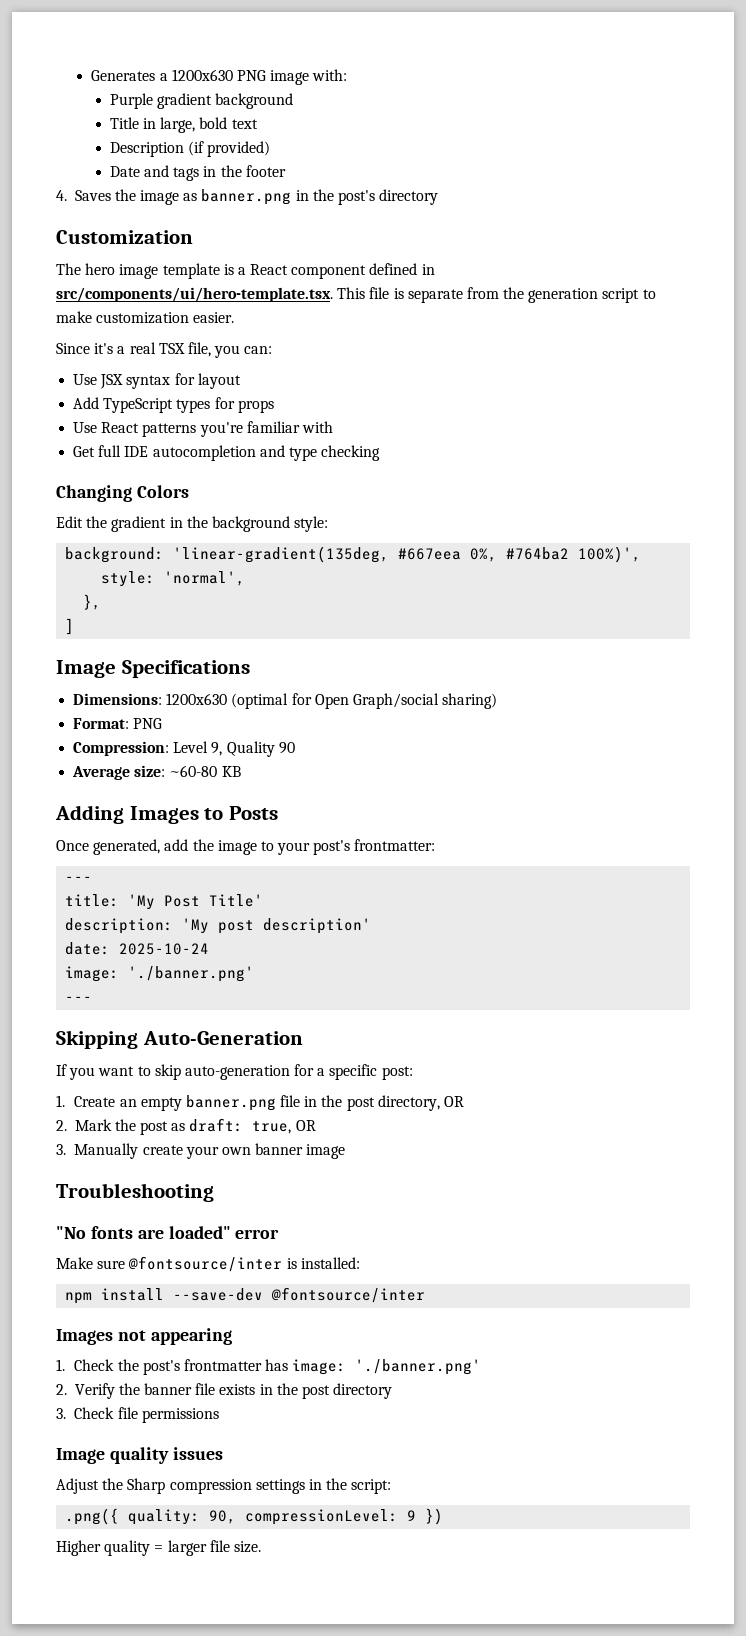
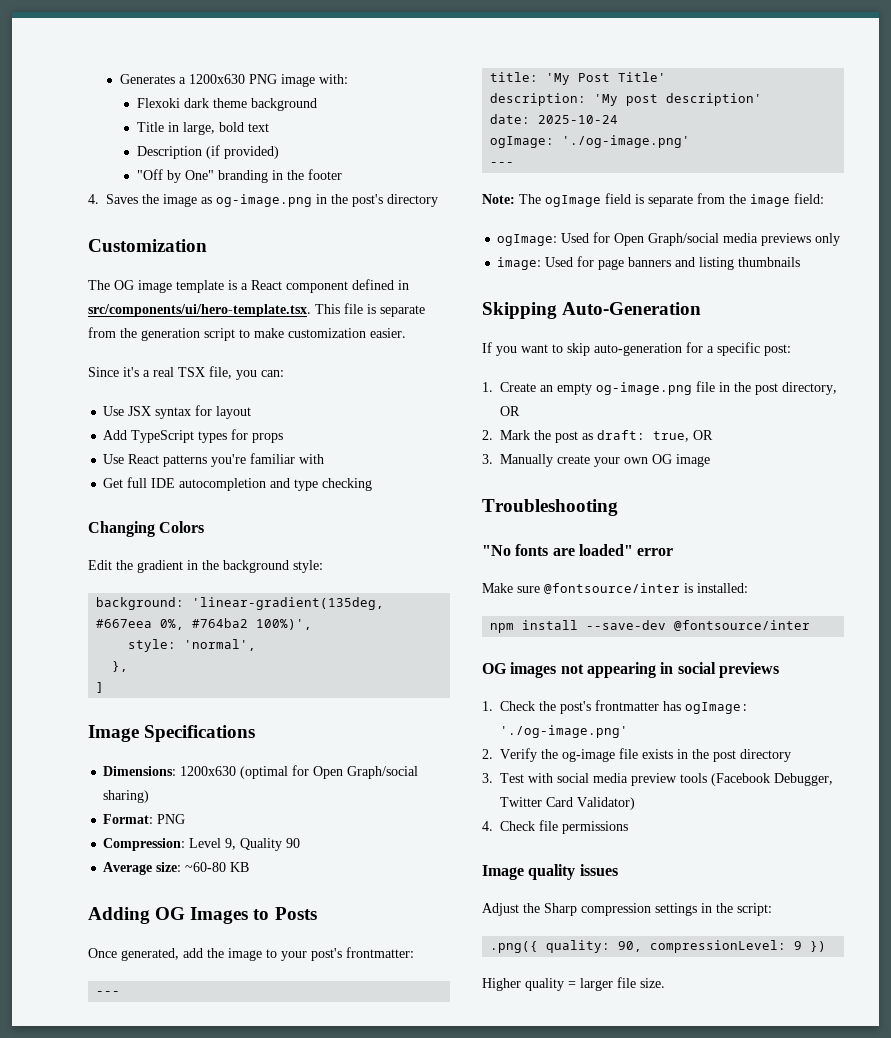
[109,93,212,109] Purple gradient -> [136,98,247,108] Flexoki dark theme
[109,165,200,181] Date and tags -> [136,169,268,183] "Off by One" branding
[201,189,292,205] banner.png -> [216,194,312,207] og-image.png
[85,263,116,275] hero -> [114,280,134,290] OG
(124, 814) none -> [155,907,186,920] OG
[65,966,255,982] [65,996,93,1002] image: './banner.png' // --- -> [490,135,691,148] [490,162,515,166] [482,193,824,207] [497,232,841,246] [497,256,801,270] ogImage: './og-image.png' // --- // Note: The ogImage field is separate from the image field: // ogImage: Used for Open Graph/social media previews only // image: Used for page banners and listing thumbnails
[185,1095,276,1111] banner.png -> [596,382,692,395] og-image.png
[255,1143,304,1155] banner -> [652,454,672,464] OG
[56,1329,113,1345] Images -> [482,662,557,678] OG images
(232, 1336) none -> [660,662,779,678] in social previews
[292,1359,482,1375] image: './banner.png' -> [685,702,749,714] [500,725,628,738] ogImage: './og-image.png'
[144,1383,193,1395] banner -> [562,749,615,762] og-image
(66, 1413) none -> [500,773,833,786] [500,797,635,810] [482,821,493,831] Test with social media preview tools (Facebook Debugger, Twitter Card Validator) // 4.

